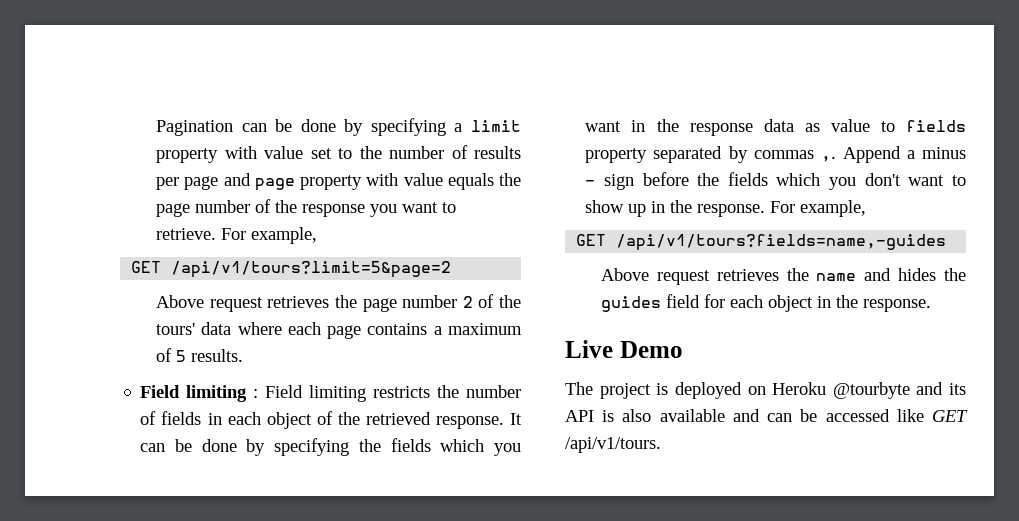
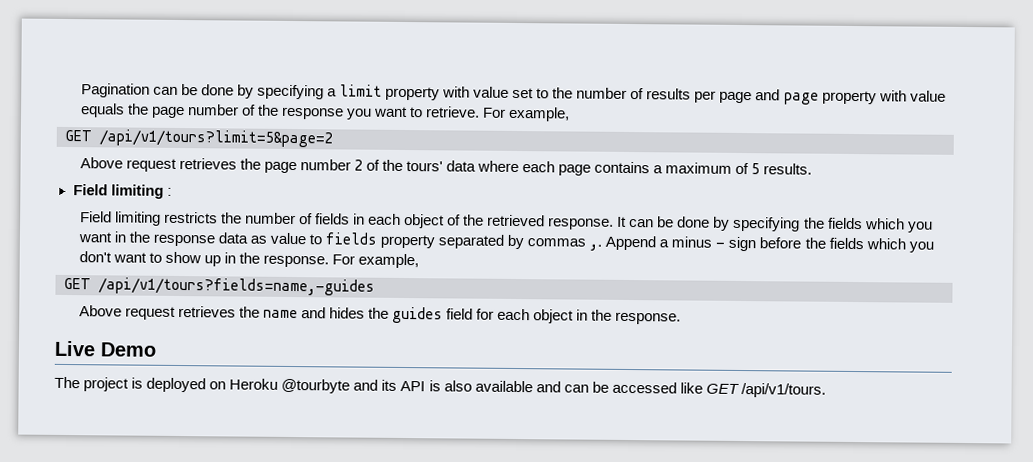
(259, 393) none -> (172, 191) //

